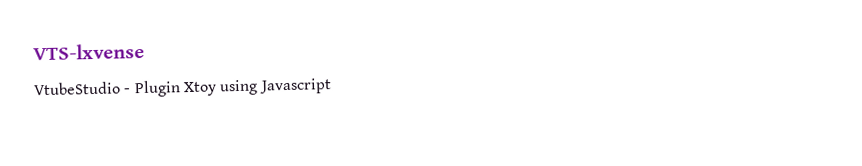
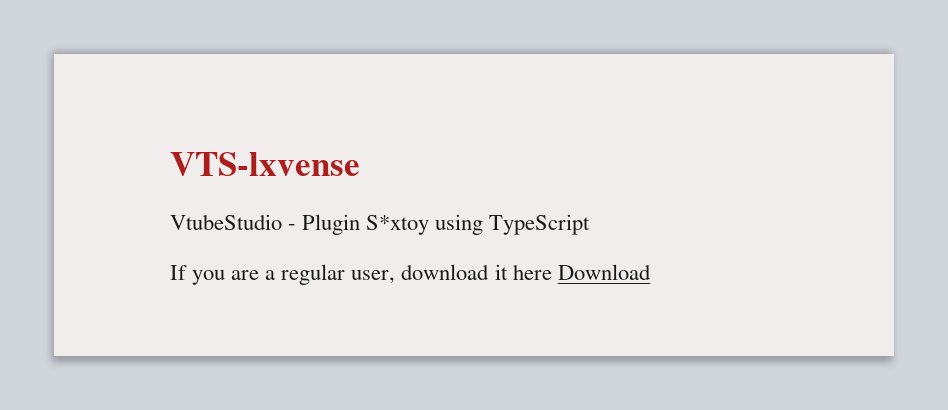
[182,78,332,97] Xtoy using Javascript -> [366,214,591,235] [170,264,651,285] S*xtoy using TypeScript // If you are a regular user, download it here Download

